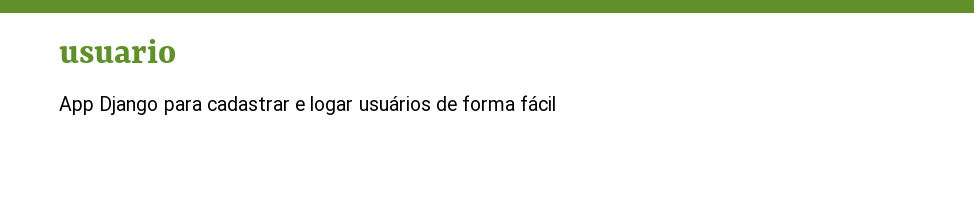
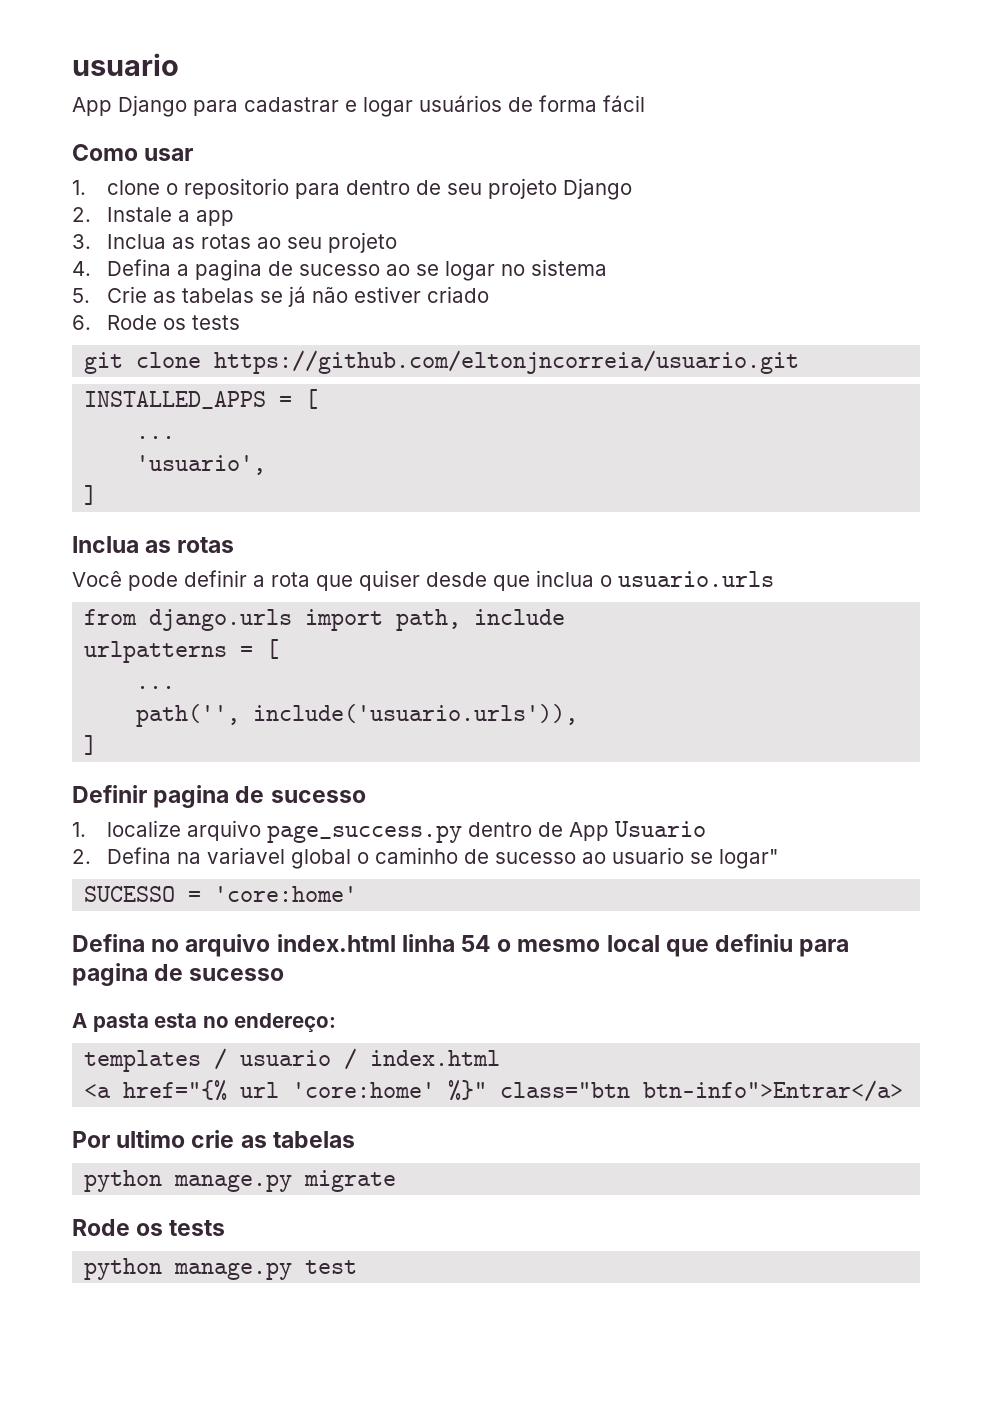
(557, 103) none -> [72,144,194,161] [72,178,632,200] [72,207,234,226] [72,232,397,253] [72,259,607,281] [72,286,489,307] [72,315,240,330] [84,350,800,374] [84,389,319,409] [136,436,176,439] [136,455,267,475] [84,485,98,505] [72,536,235,553] [72,570,774,591] [84,609,566,631] [84,639,280,663] [136,686,176,689] [136,704,579,727] [84,735,98,755] [72,785,366,808] [72,820,706,843] [72,847,779,869] [84,886,358,902] [72,934,850,957] [72,963,285,986] [72,1013,337,1032] [84,1048,501,1072] [84,1080,904,1102] [72,1130,355,1148] [84,1170,397,1192] [72,1219,226,1236] [84,1258,358,1280] // Como usar // 1. clone o repositorio para dentro de seu projeto Django // 2. Instale a app // 3. Inclua as rotas ao seu projeto // 4. Defina a pagina de sucesso ao se logar no sistema // 5. Crie as tabelas se já não estiver criado // 6. Rode os tests // git clone https://github.com/eltonjncorreia/usuario.git // INSTALLED_APPS = [ // ... // 'usuario', // ] // Inclua as rotas // Você pode definir a rota que quiser desde que inclua o usuario.urls // from django.urls import path, include // urlpatterns = [ // ... // path('', include('usuario.urls')), // ] // Definir pagina de sucesso // 1. localize arquivo page_success.py dentro de App Usuario // 2. Defina na variavel global o caminho de sucesso ao usuario se logar" // SUCESSO = 'core:home' // Defina no arquivo index.html linha 54 o mesmo local que definiu para pagina de sucesso // A pasta esta no endereço: // templates / usuario / index.html // <a href="{% url 'core:home' %}" class="btn btn-info">Entrar</a> // Por ultimo crie as tabelas // python manage.py migrate // Rode os tests // python manage.py test

